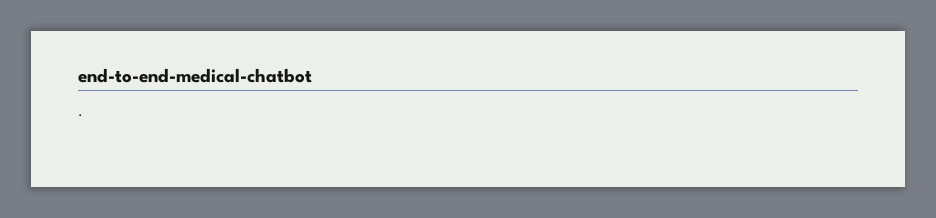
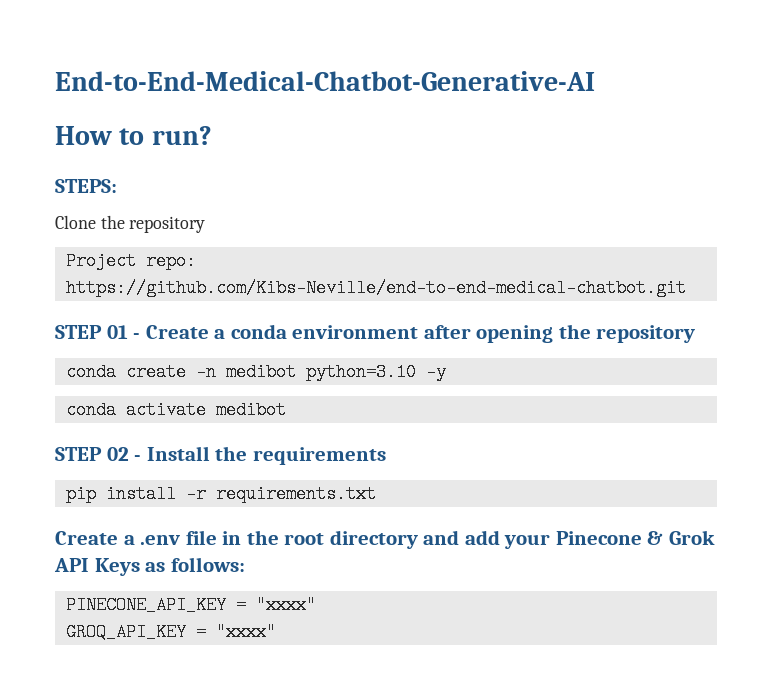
[78,68,312,83] [78,114,83,117] end-to-end-medical-chatbot // . -> [55,71,595,91] [55,126,212,145] [55,179,117,193] [55,215,206,233] [65,252,196,270] [65,279,686,297] [55,324,696,343] [65,363,446,381] [65,401,286,419] [55,446,386,465] [65,485,376,503] [55,530,715,549] [54,557,245,576] [65,596,316,614] [65,623,276,641] End-to-End-Medical-Chatbot-Generative-AI // How to run? // STEPS: // Clone the repository // Project repo: https://github.com/Kibs-Neville/end-to-end-medical-chatbot.git // STEP 01 - Create a conda environment after opening the repository // conda create -n medibot python=3.10 -y // conda activate medibot // STEP 02 - Install the requirements // pip install -r requirements.txt // Create a .env file in the root directory and add your Pinecone & Grok API Keys as follows: // PINECONE_API_KEY = "xxxx" // GROQ_API_KEY = "xxxx"

